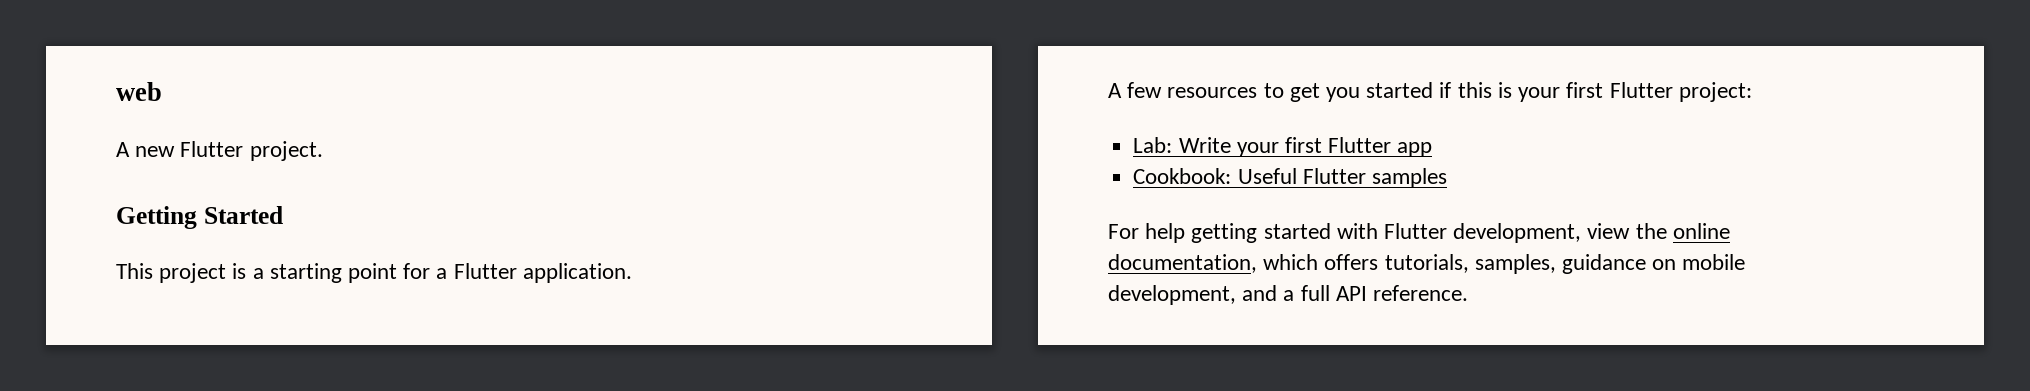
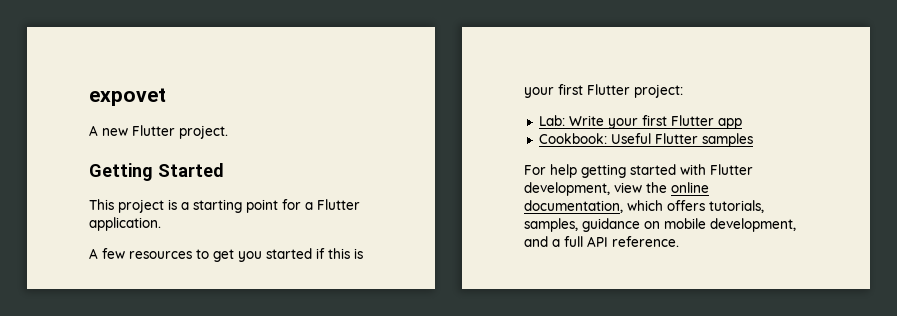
[116,82,162,101] web -> [89,88,166,106] expovet

